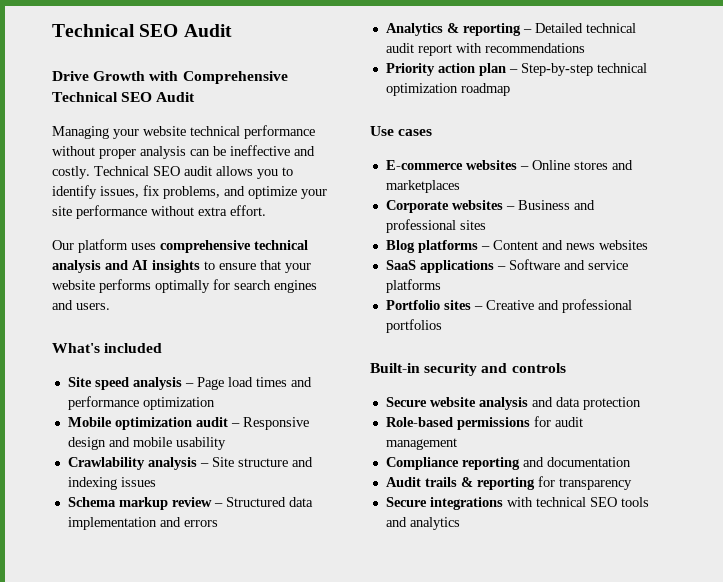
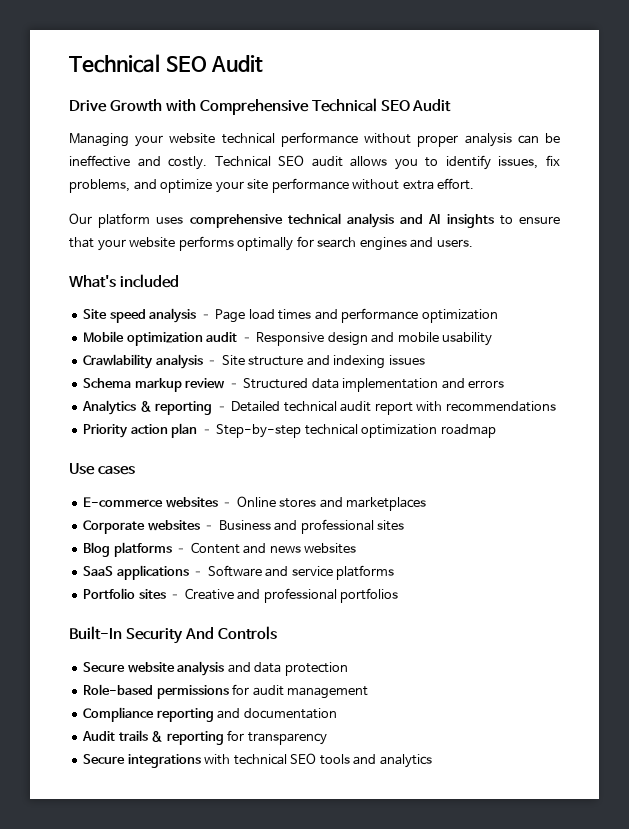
[370,363,566,376] Built-in security and controls -> [69,626,277,644] Built-In Security And Controls

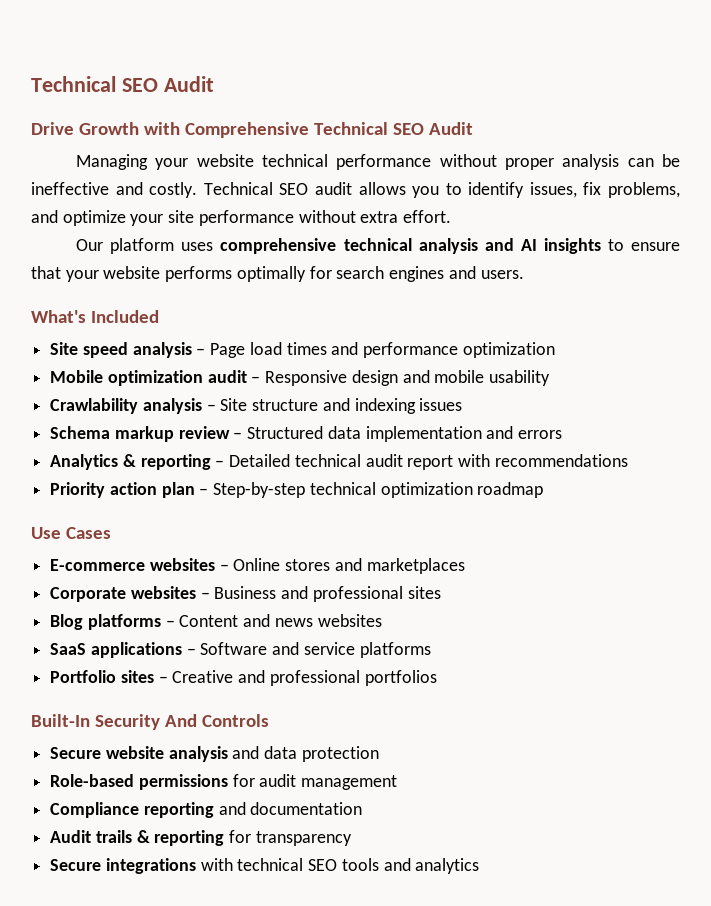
[119,274,179,288] included -> [90,310,159,323] Included
[97,465,135,475] cases -> [65,527,111,539] Cases

